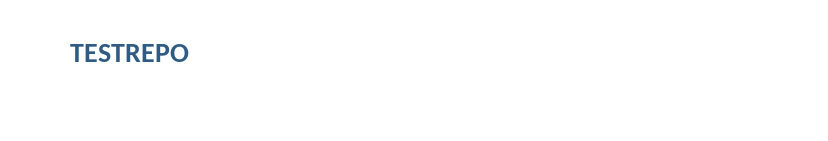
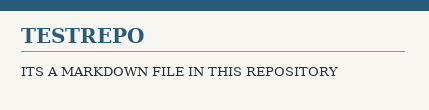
(189, 53) none -> [21,67,338,76] // ITS A MARKDOWN FILE IN THIS REPOSITORY

